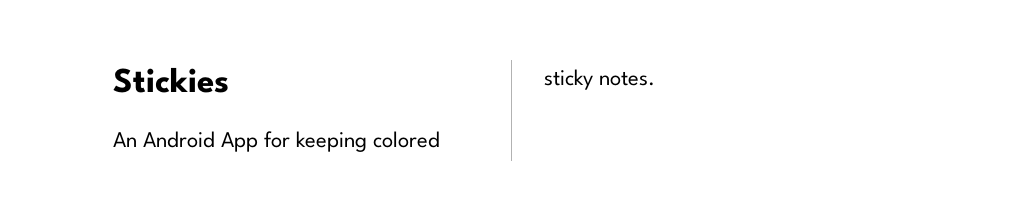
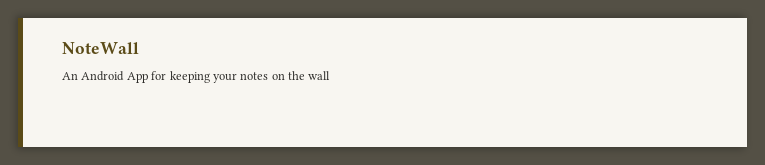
[113,67,229,93] Stickies -> [62,42,139,54] NoteWall
[373,131,441,148] [544,69,656,90] colored sticky notes. -> [212,71,331,83] your notes on the wall

